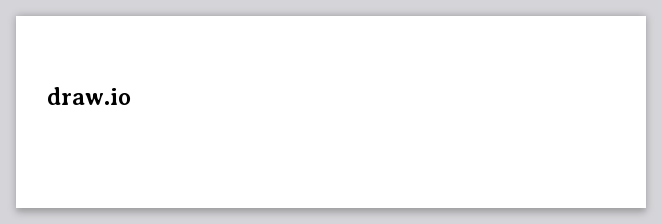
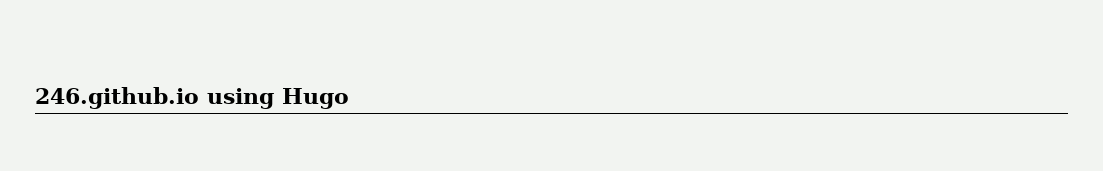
[47,87,131,105] draw.io -> [35,87,349,109] 246.github.io using Hugo

